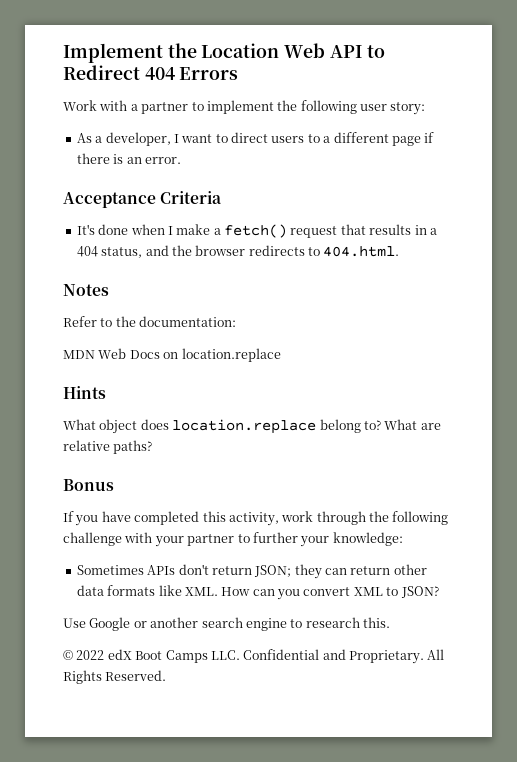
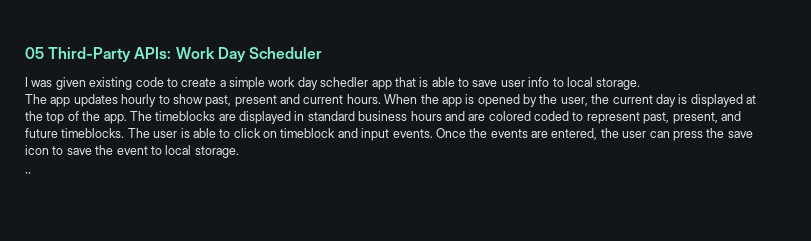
[63,43,385,63] [63,65,239,80] [63,100,426,115] [76,132,435,146] [76,153,181,164] [63,191,223,208] [76,224,437,238] [76,245,400,258] [63,284,109,296] [63,316,237,327] [63,348,281,362] [63,386,106,399] [63,419,441,434] [63,440,153,454] [63,479,114,491] [63,511,449,526] [63,532,403,547] [76,564,427,579] [76,585,439,600] [63,617,390,631] [63,649,445,664] [63,670,167,684] Implement the Location Web API to Redirect 404 Errors // Work with a partner to implement the following user story: // As a developer, I want to direct users to a different page if there is an error. // Acceptance Criteria // It's done when I make a fetch() request that results in a 404 status, and the browser redirects to 404.html. // Notes // Refer to the documentation: // MDN Web Docs on location.replace // Hints // What object does location.replace belong to? What are relative paths? // Bonus // If you have completed this activity, work through the following challenge with your partner to further your knowledge: // Sometimes APIs don't return JSON; they can return other data formats like XML. How can you convert XML to JSON? // Use Google or another search engine to research this. // © 2022 edX Boot Camps LLC. Confidential and Proprietary. All Rights Reserved. -> [25,47,322,62] [25,77,641,90] [25,94,756,107] [25,111,741,124] [25,128,753,141] [25,145,239,158] [25,172,31,182] 05 Third-Party APIs: Work Day Scheduler // I was given existing code to create a simple work day schedler app that is able to save user info to local storage. // The app updates hourly to show past, present and current hours. When the app is opened by the user, the current day is displayed at the top of the app. The timeblocks are displayed in standard business hours and are colored coded to represent past, present, and future timeblocks. The user is able to click on timeblock and input events. Once the events are entered, the user can press the save icon to save the event to local storage. // ``

